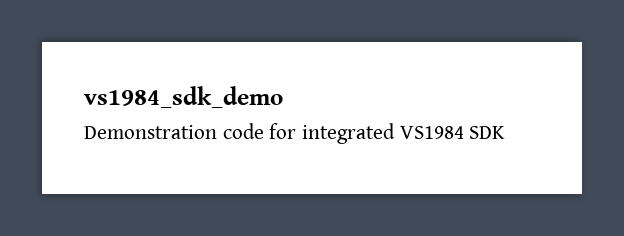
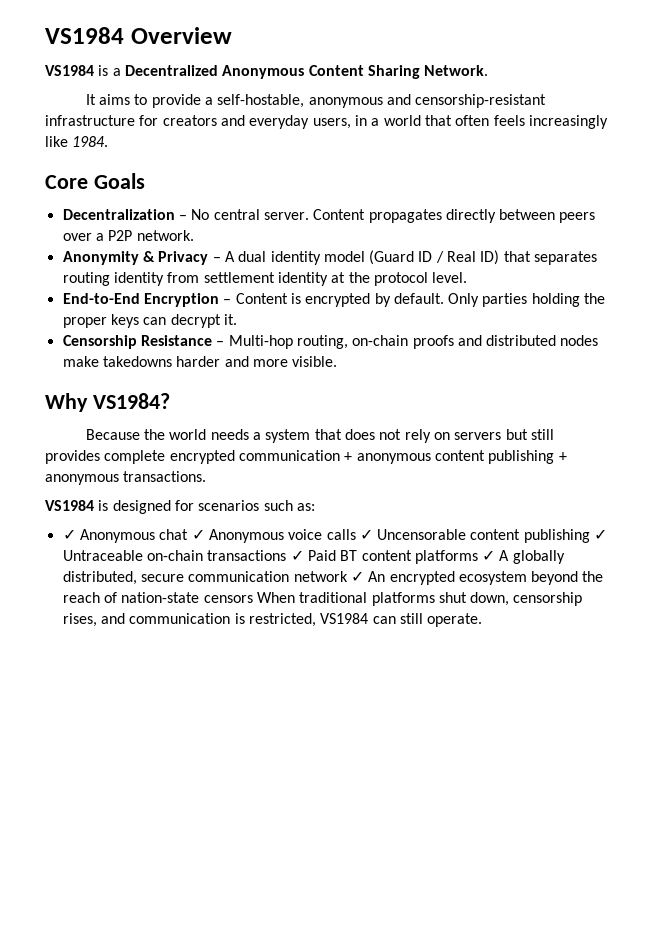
[84,86,283,108] [84,123,506,144] vs1984_sdk_demo // Demonstration code for integrated VS1984 SDK -> [45,27,232,44] [45,65,489,79] [85,94,547,108] [45,115,608,129] [45,136,109,147] [45,173,145,189] [62,209,596,223] [62,230,194,241] [62,250,598,265] [62,272,468,286] [62,293,606,307] [62,314,237,328] [62,335,599,349] [62,356,338,367] [45,393,170,412] [85,429,554,443] [45,450,567,464] [45,471,207,485] [45,500,315,514] [62,529,608,543] [62,550,565,564] [62,571,604,585] [62,592,583,606] [62,613,483,627] VS1984 Overview // VS1984 is a Decentralized Anonymous Content Sharing Network. // It aims to provide a self-hostable, anonymous and censorship-resistant infrastructure for creators and everyday users, in a world that often feels increasingly like 1984. // Core Goals // Decentralization – No central server. Content propagates directly between peers over a P2P network. // Anonymity & Privacy – A dual identity model (Guard ID / Real ID) that separates routing identity from settlement identity at the protocol level. // End-to-End Encryption – Content is encrypted by default. Only parties holding the proper keys can decrypt it. // Censorship Resistance – Multi-hop routing, on-chain proofs and distributed nodes make takedowns harder and more visible. // Why VS1984? // Because the world needs a system that does not rely on servers but still provides complete encrypted communication + anonymous content publishing + anonymous transactions. // VS1984 is designed for scenarios such as: // ✓ Anonymous chat ✓ Anonymous voice calls ✓ Uncensorable content publishing ✓ Untraceable on-chain transactions ✓ Paid BT content platforms ✓ A globally distributed, secure communication network ✓ An encrypted ecosystem beyond the reach of nation-state censors When traditional platforms shut down, censorship rises, and communication is restricted, VS1984 can still operate.

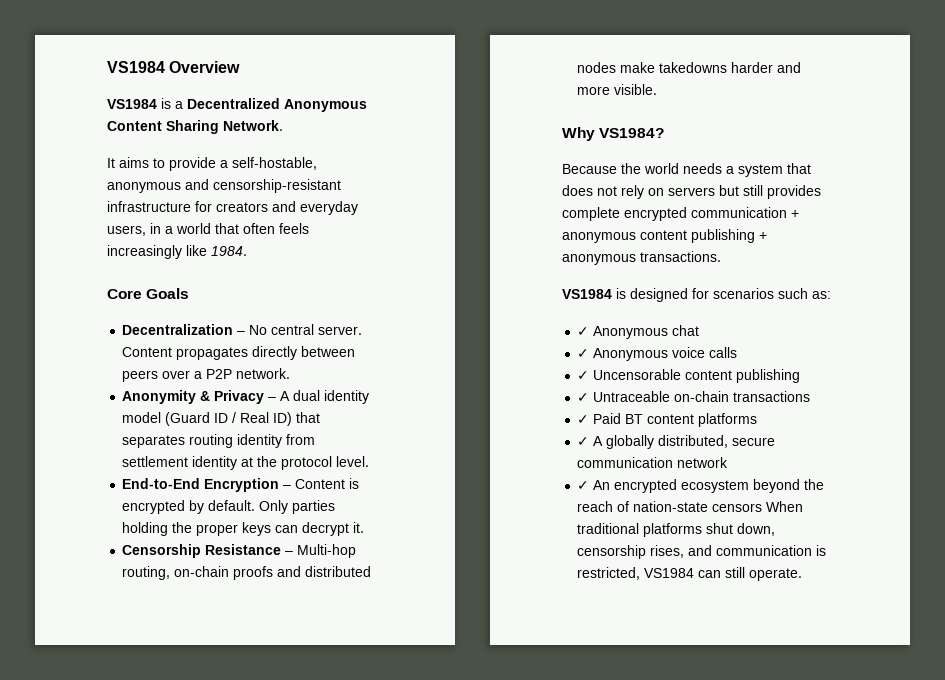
(189, 534) none -> (700, 330) //
(356, 534) none -> (738, 352) //
(590, 536) none -> (801, 376) //
(287, 555) none -> (811, 396) //
(478, 557) none -> (758, 420) //
(348, 576) none -> (729, 462) //

